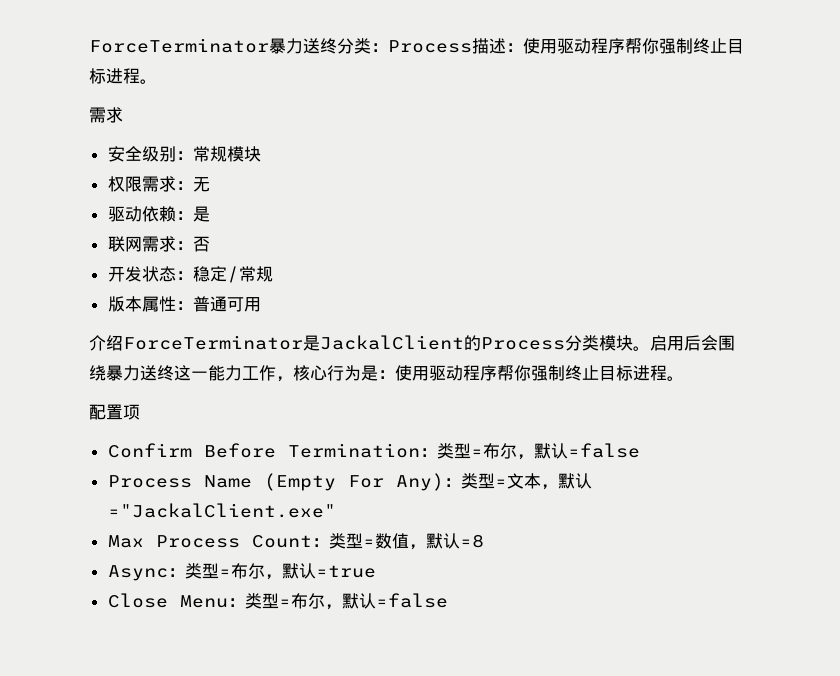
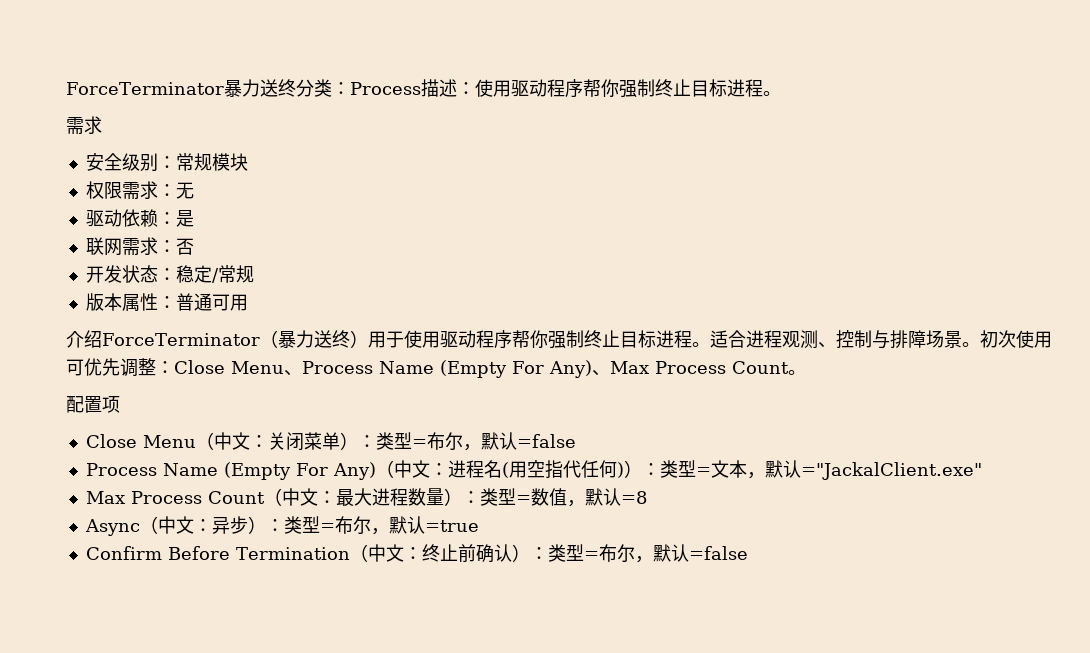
[303,335,735,351] [89,365,684,382] [89,404,140,420] [107,443,420,458] 是JackalClient的Process分类模块。启用后会围绕暴力送终这一能力工作，核心行为是：使用驱动程序帮你强制终止目标进程。 // 配置项 // Confirm Before Termination -> [259,330,1052,349] [66,358,806,378] [66,396,120,413] [85,432,358,451] （暴力送终）用于使用驱动程序帮你强制终止目标进程。适合进程观测、控制与排障场景。初次使用可优先调整：Close Menu、Process Name (Empty For Any)、Max Process Count。 // 配置项 // Close Menu（中文：关闭菜单）
(444, 482) none -> [375,460,642,479] （中文：进程名(用空指代任何)）
(312, 541) none -> [263,488,462,506] （中文：最大进程数量）
(168, 573) none -> [139,516,266,534] （中文：异步）
[107,593,228,608] Close Menu -> [85,544,530,563] Confirm Before Termination（中文：终止前确认）

